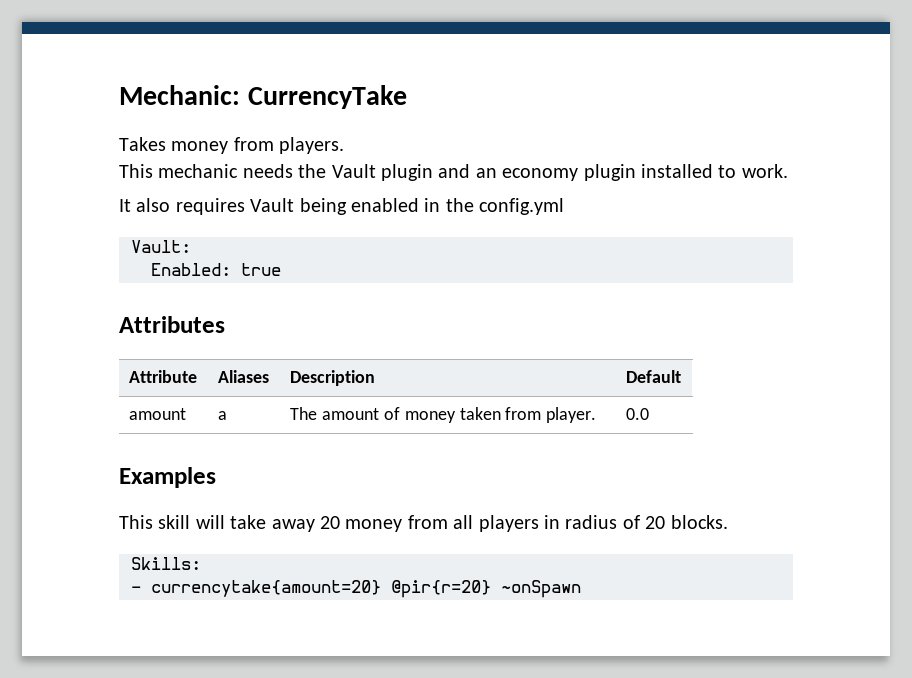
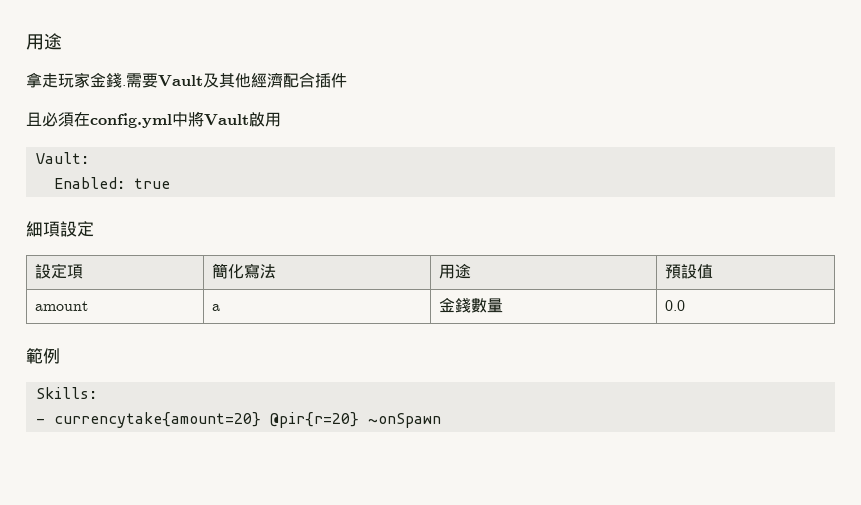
[119,85,407,109] [119,137,345,154] [119,164,788,181] [119,198,565,215] [131,240,191,253] [151,263,281,276] [119,316,225,333] [129,370,198,383] [218,370,270,383] [290,370,376,386] [626,370,682,383] [129,408,187,420] [218,411,228,420] [290,407,597,423] [626,408,650,420] [119,467,216,488] [119,515,728,532] Mechanic: CurrencyTake // Takes money from players. // This mechanic needs the Vault plugin and an economy plugin installed to work. // It also requires Vault being enabled in the config.yml // Vault: // Enabled: true // Attributes // Attribute | Aliases | Description | Default // amount | a | The amount of money taken from player. | 0.0 // Examples // This skill will take away 20 money from all players in radius of 20 blocks. -> [26,33,62,50] [26,72,347,88] [26,111,281,128] [35,152,89,164] [53,177,170,189] [26,221,94,237] [34,263,83,279] [211,263,276,279] [438,263,471,279] [664,264,713,279] [34,301,88,311] [211,304,220,311] [438,297,503,313] [664,300,685,311] [26,348,60,364] 用途 // 拿走玩家金錢.需要Vault及其他經濟配合插件 // 且必須在config.yml中將Vault啟用 // Vault: // Enabled: true // 細項設定 // 設定項 | 簡化寫法 | 用途 | 預設值 // amount | a | 金錢數量 | 0.0 // 範例

